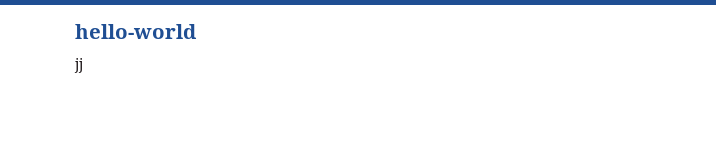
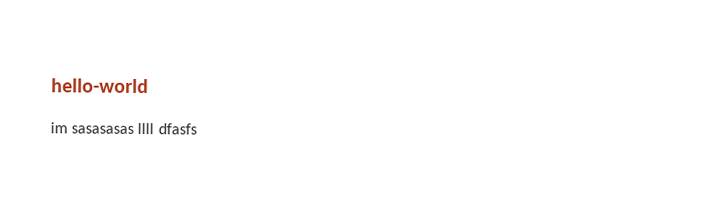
[74,58,83,73] jj -> [50,122,197,135] im sasasasas llll dfasfs

